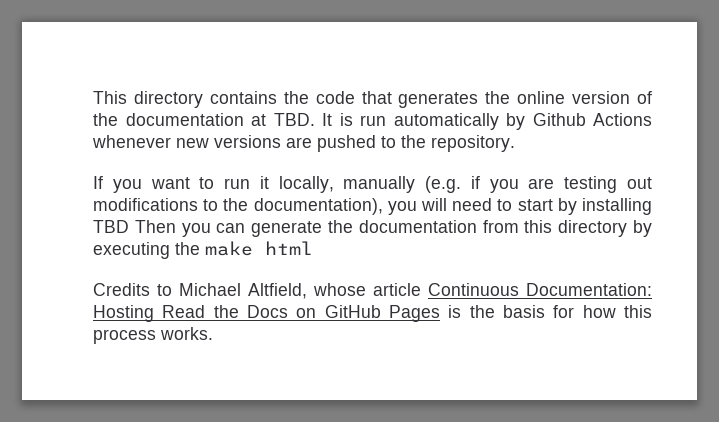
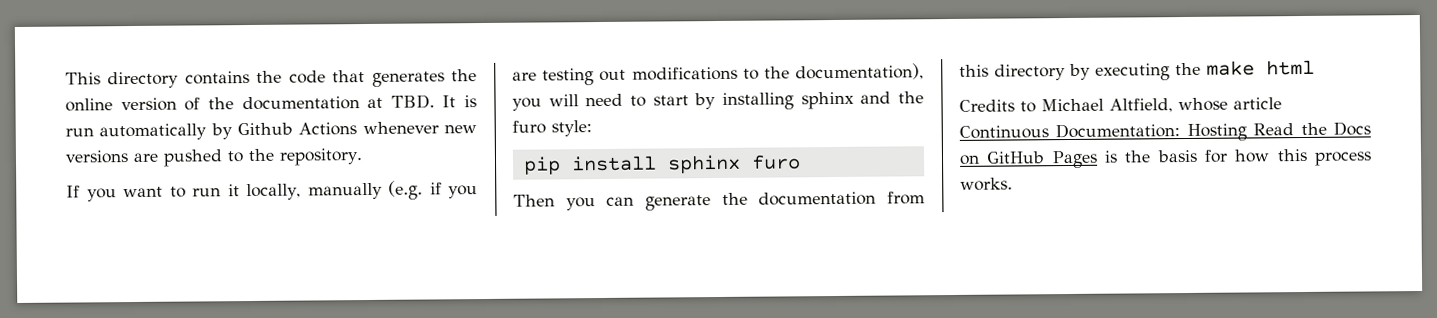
[93,220,129,233] TBD -> [800,91,924,110] [512,120,592,137] [522,154,801,175] sphinx and the furo style: // pip install sphinx furo //

